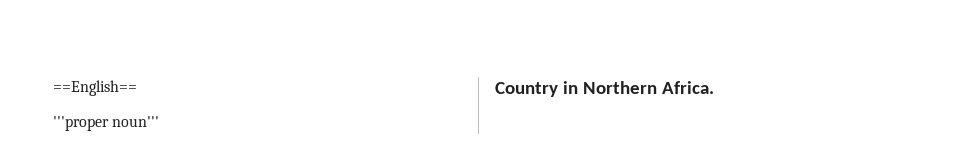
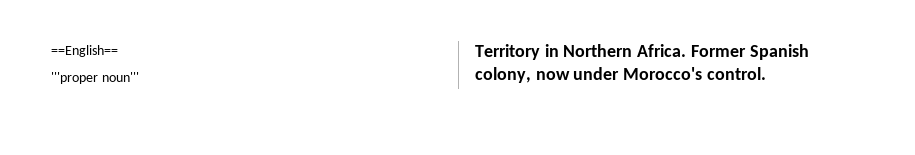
[495,82,558,97] Country -> [475,44,540,60] Territory
(715, 87) none -> [690,44,809,60] [475,67,766,83] Former Spanish colony, now under Morocco's control.

